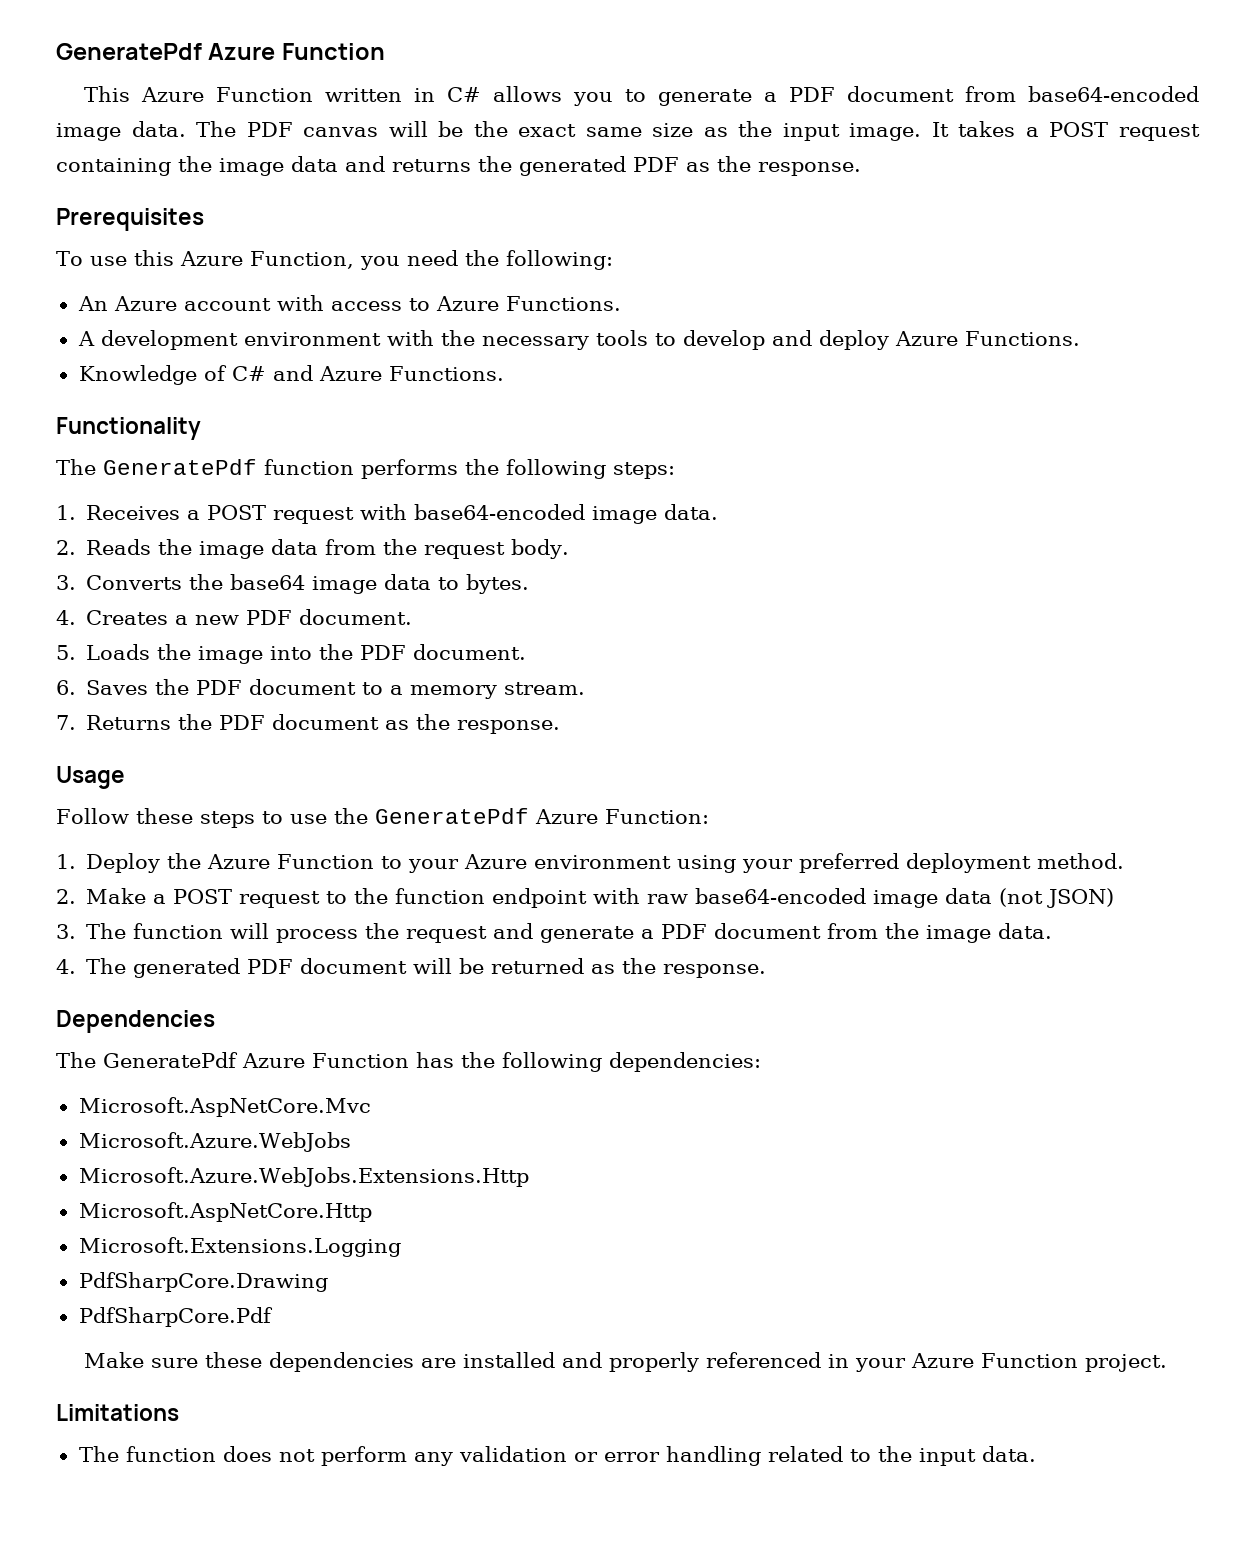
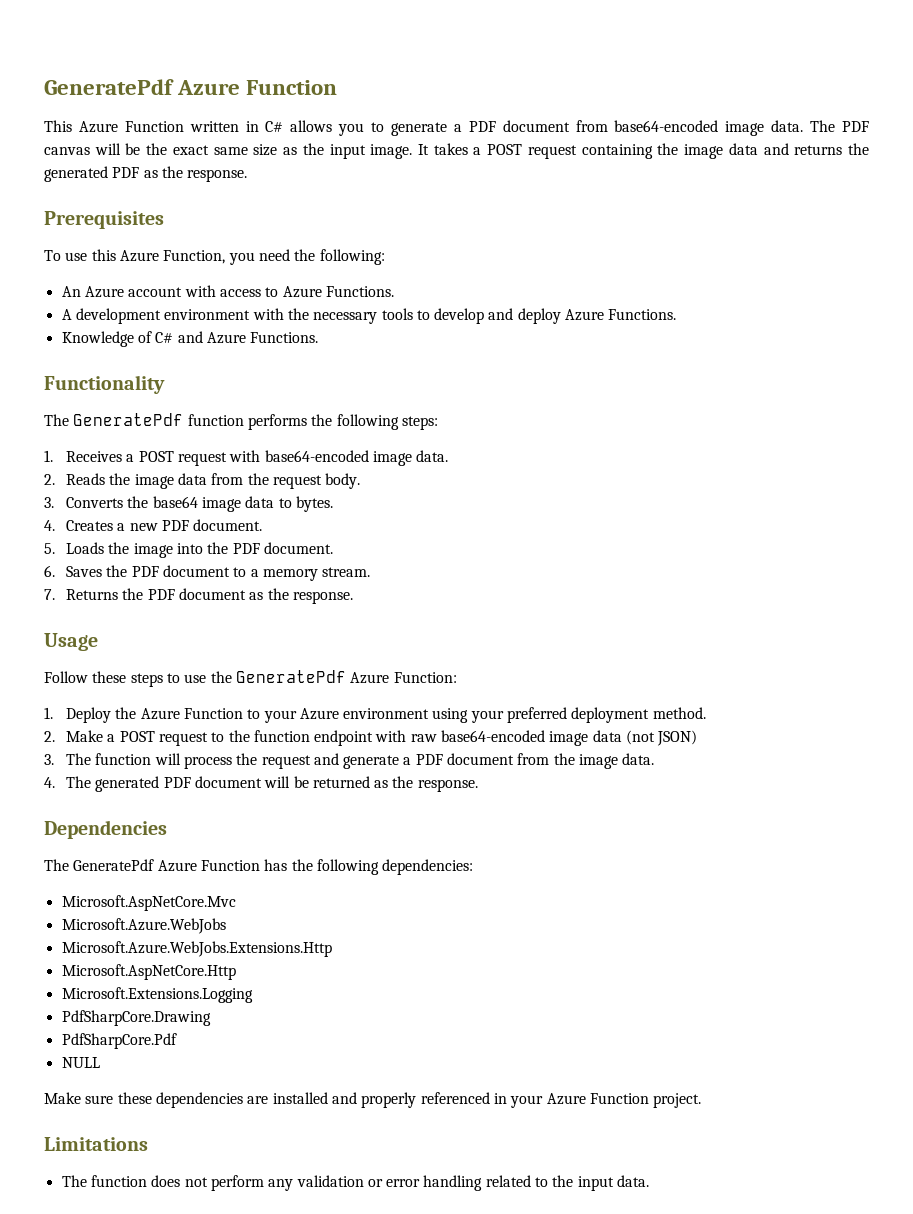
(273, 1317) none -> [61,1057,100,1068] // NULL

